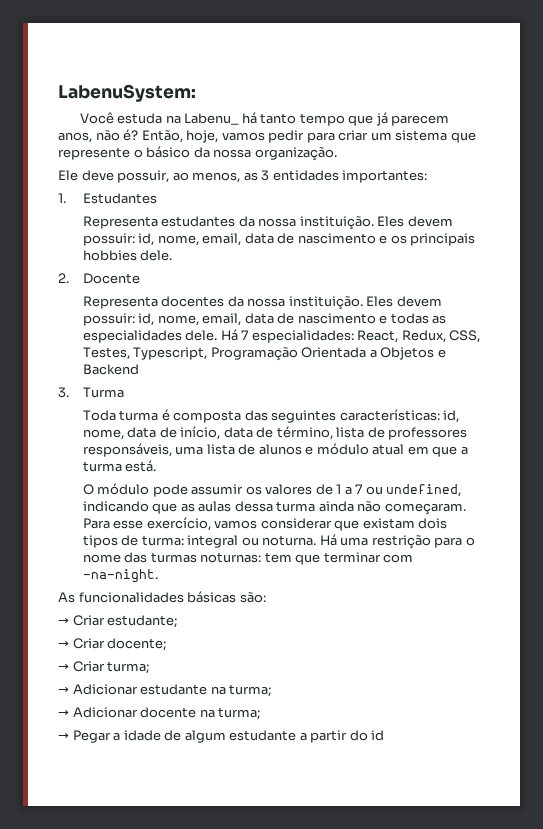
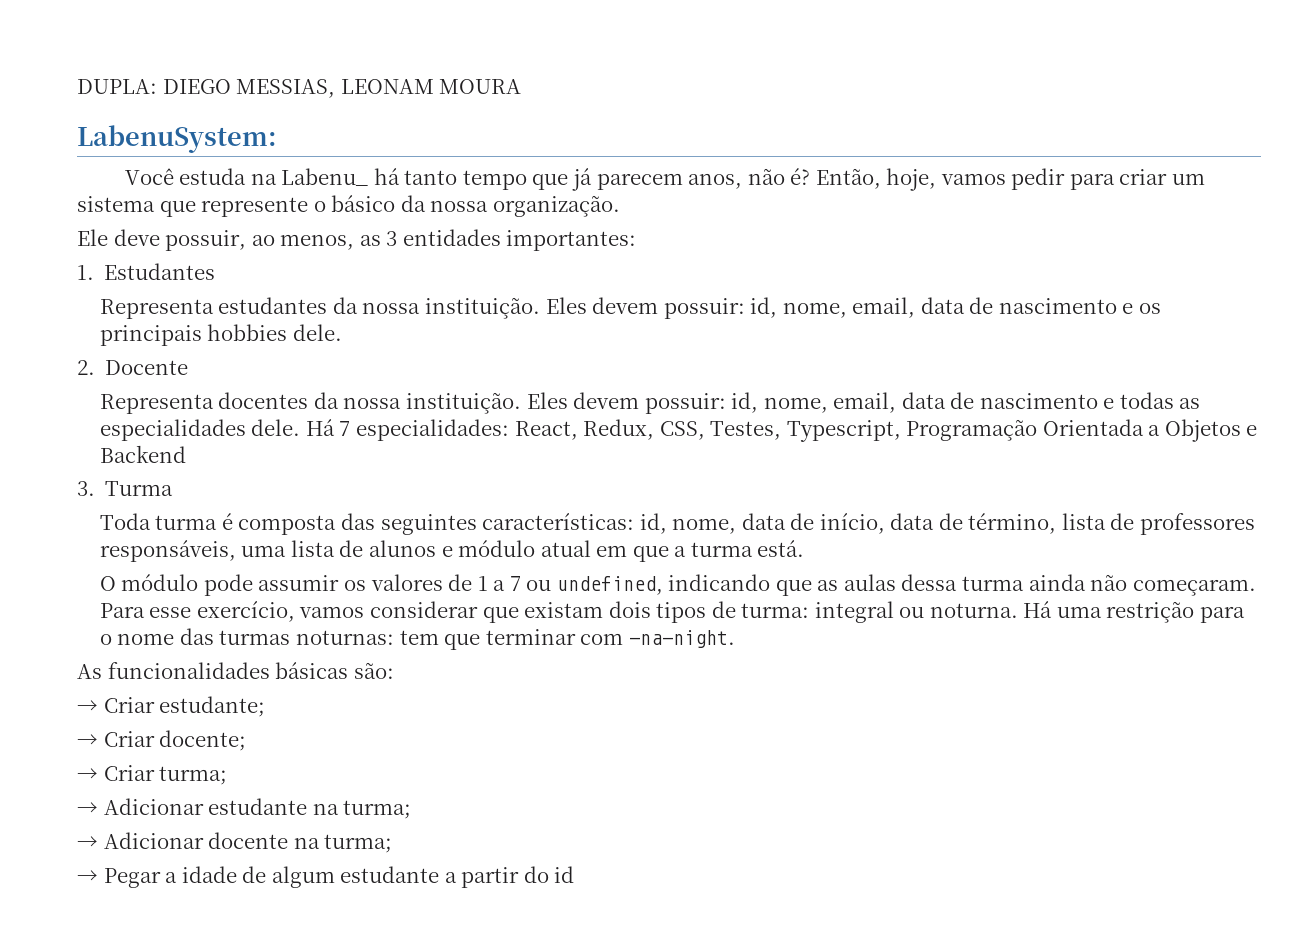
(58, 93) none -> [77,79,522,98] DUPLA: DIEGO MESSIAS, LEONAM MOURA //

